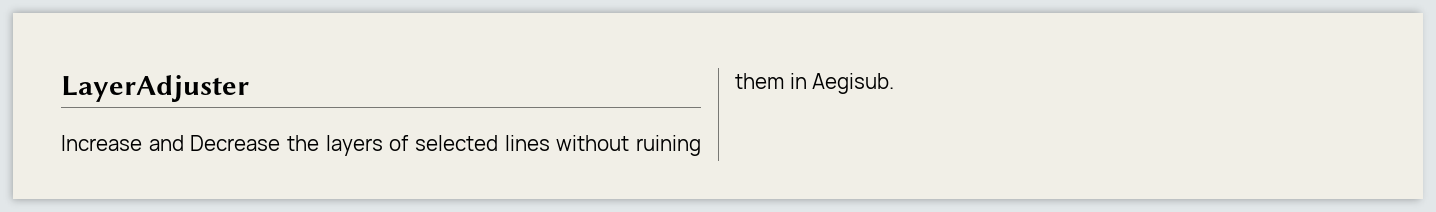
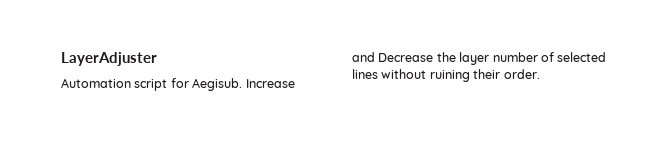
(249, 88) none -> [61,78,243,91] Automation script for Aegisub.
[325,135,383,156] layers -> [459,52,538,65] layer number
[735,73,895,94] them in Aegisub. -> [473,69,540,79] their order.

